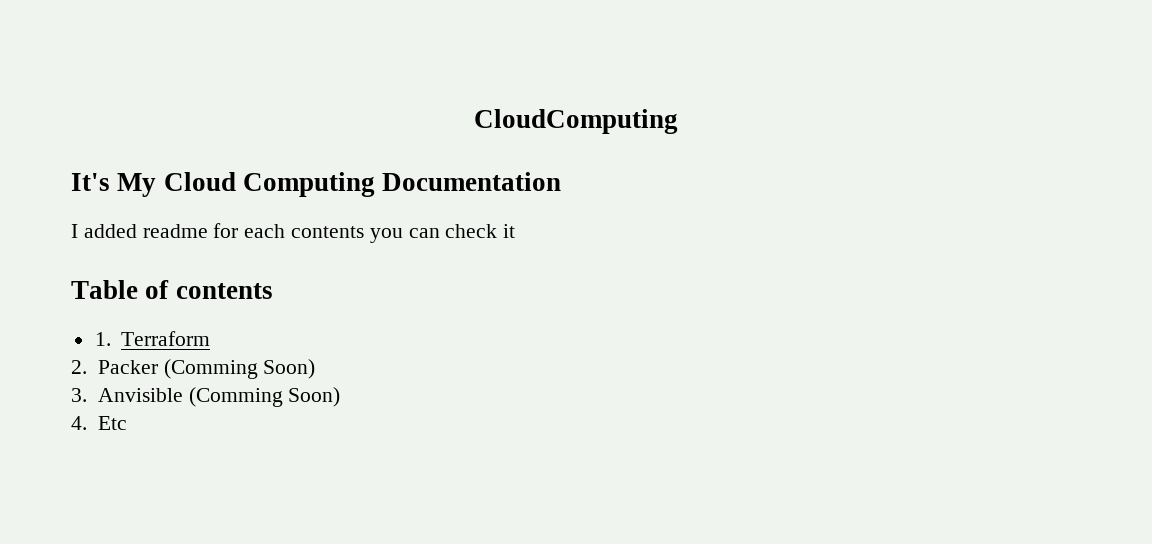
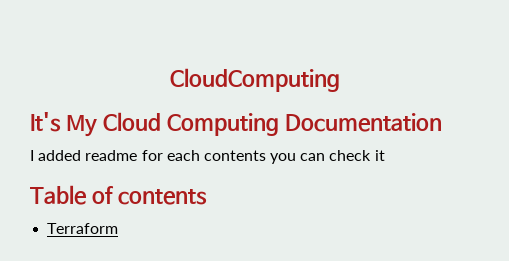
[94,332,111,346] 1. -> (207, 197) none
[71,359,316,379] [71,387,341,407] [71,416,127,430] // 2. Packer (Comming Soon) // 3. Anvisible (Comming Soon) // 4. Etc -> (119, 228) none

